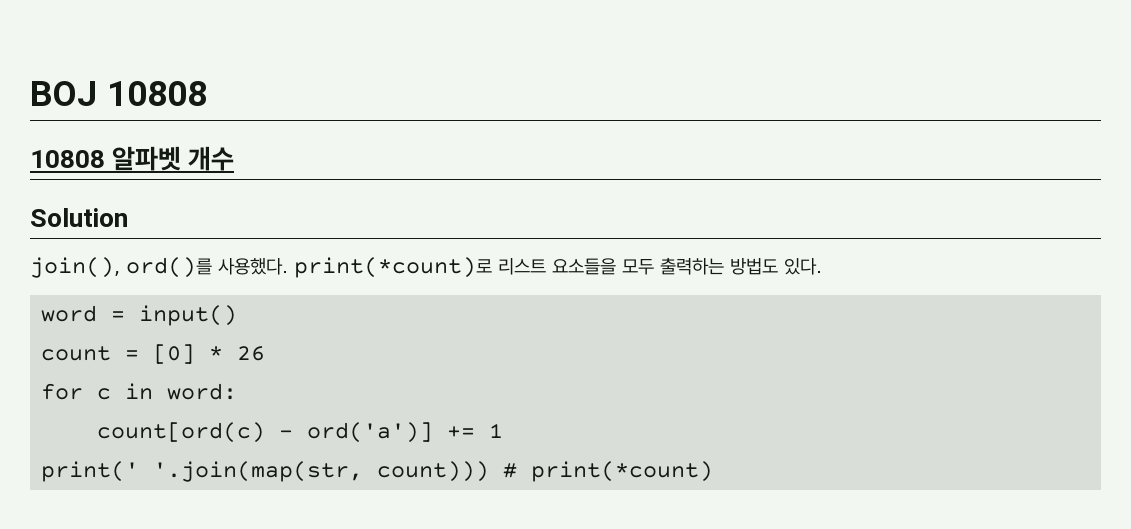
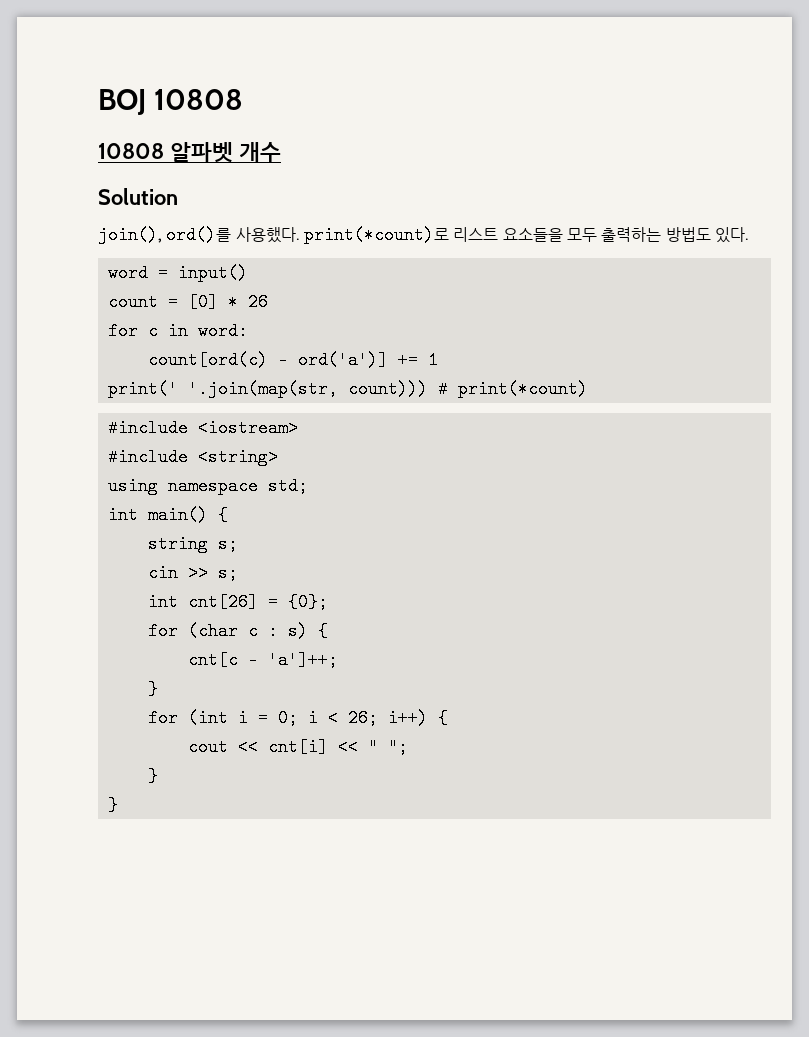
(714, 471) none -> [107,419,298,437] [107,448,278,466] [107,477,308,495] [107,506,228,524] [147,535,238,553] [147,564,238,582] [147,593,328,611] [147,622,328,640] [187,651,338,669] [147,680,158,698] [147,709,448,727] [187,738,408,756] [147,767,158,785] [107,796,118,814] // #include <iostream> // #include <string> // using namespace std; // int main() { // string s; // cin >> s; // int cnt[26] = {0}; // for (char c : s) { // cnt[c - 'a']++; // } // for (int i = 0; i < 26; i++) { // cout << cnt[i] << " "; // } // }

